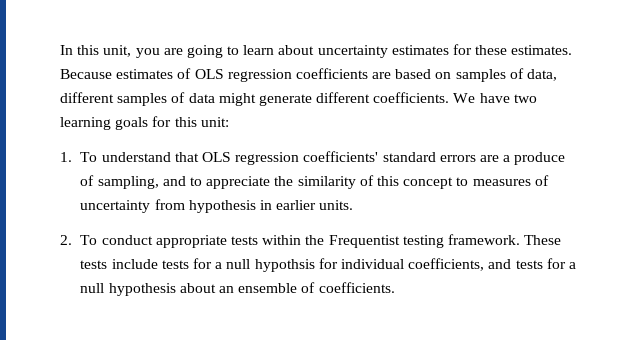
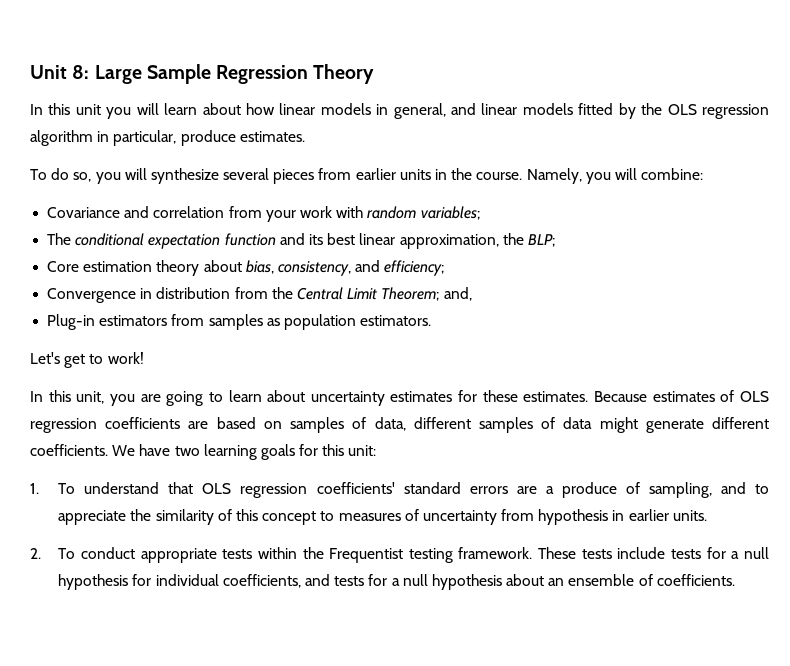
(60, 50) none -> [30,64,375,84] [30,103,769,119] [30,130,305,146] [30,168,704,184] [47,206,480,222] [47,233,555,249] [47,260,445,276] [47,287,472,303] [47,314,432,330] [30,352,144,368] Unit 8: Large Sample Regression Theory // In this unit you will learn about how linear models in general, and linear models fitted by the OLS regression algorithm in particular, produce estimates. // To do so, you will synthesize several pieces from earlier units in the course. Namely, you will combine: // Covariance and correlation from your work with random variables; // The conditional expectation function and its best linear approximation, the BLP; // Core estimation theory about bias, consistency, and efficiency; // Convergence in distribution from the Central Limit Theorem; and, // Plug-in estimators from samples as population estimators. // Let's get to work! //
[254,259,315,272] hypothsis -> [58,574,129,590] hypothesis

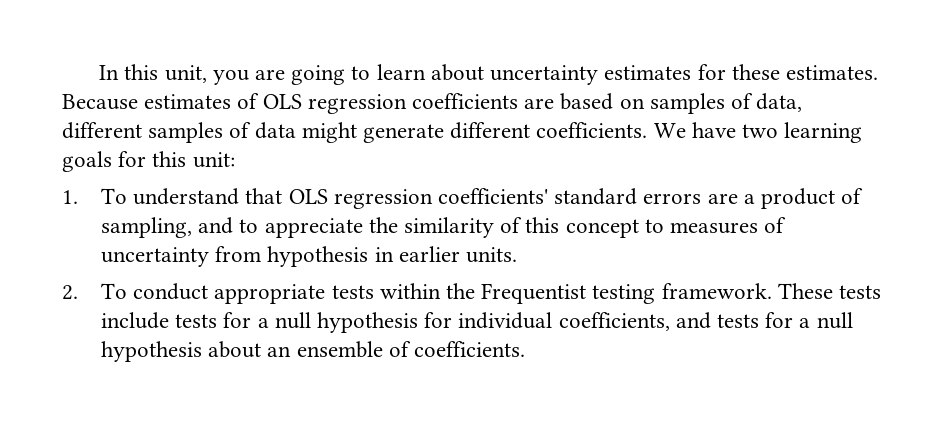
[30,64,375,84] [30,103,769,119] [30,130,305,146] [30,168,704,184] [47,206,480,222] [47,233,555,249] [47,260,445,276] [47,287,472,303] [47,314,432,330] [30,352,144,368] Unit 8: Large Sample Regression Theory // In this unit you will learn about how linear models in general, and linear models fitted by the OLS regression algorithm in particular, produce estimates. // To do so, you will synthesize several pieces from earlier units in the course. Namely, you will combine: // Covariance and correlation from your work with random variables; // The conditional expectation function and its best linear approximation, the BLP; // Core estimation theory about bias, consistency, and efficiency; // Convergence in distribution from the Central Limit Theorem; and, // Plug-in estimators from samples as population estimators. // Let's get to work! // -> (99, 72) none
[561,482,617,498] produce -> [761,188,836,209] product

